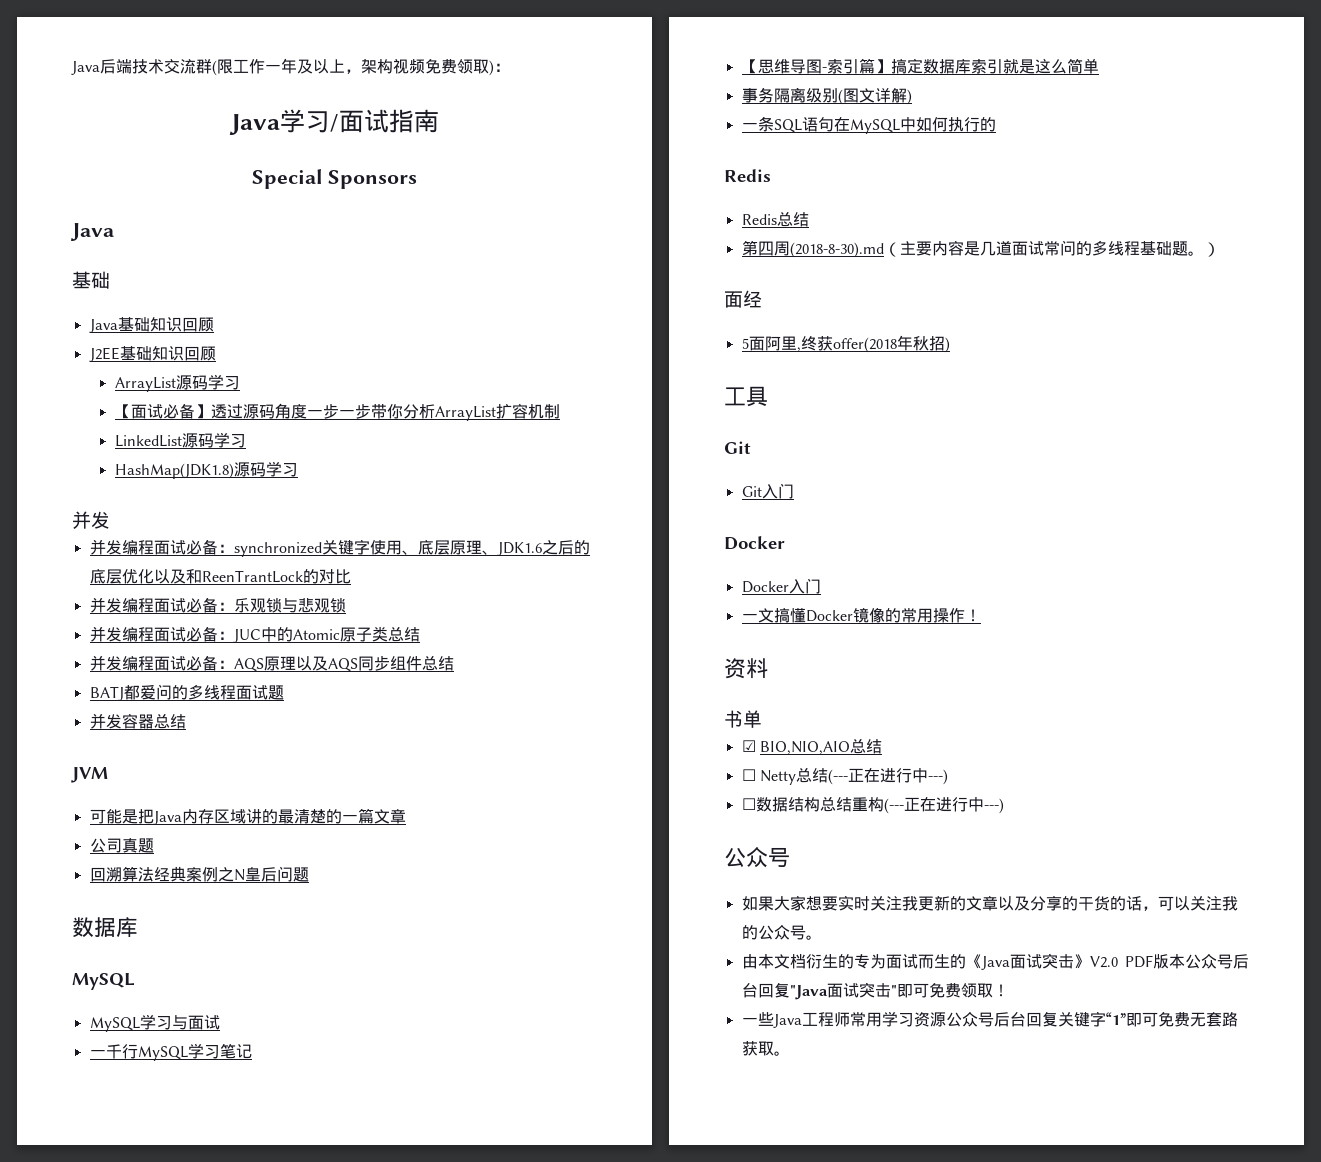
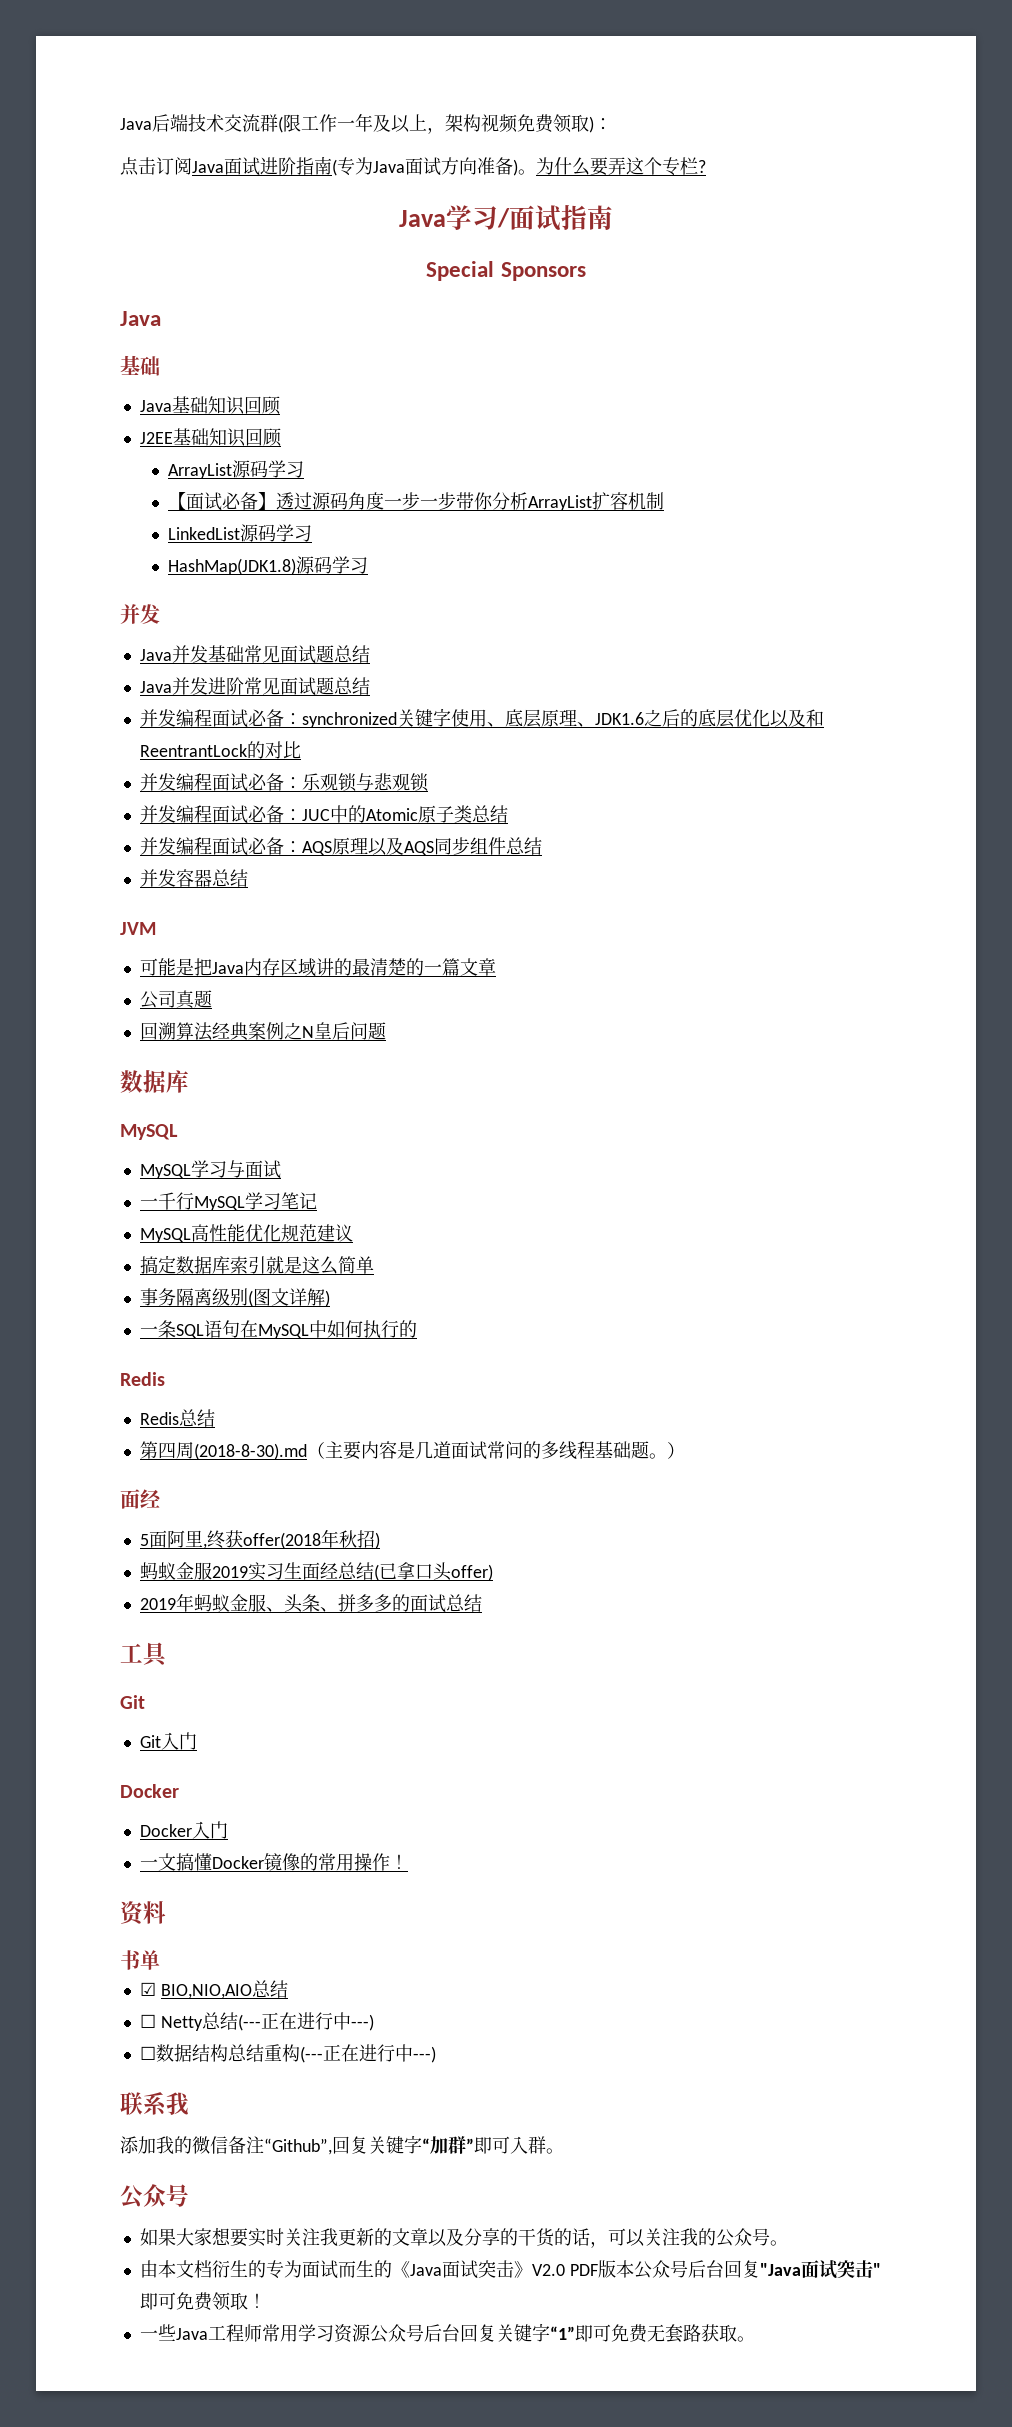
(510, 67) none -> [120,156,706,176] // 点击订阅Java面试进阶指南(专为Java面试方向准备)。为什么要弄这个专栏?
(110, 520) none -> [139,645,370,664] [139,677,370,696] // Java并发基础常见面试题总结 // Java并发进阶常见面试题总结
[201,570,303,583] ReenTrantLock -> [139,744,247,757] ReentrantLock
[89,684,284,701] // BATJ都爱问的多线程面试题 -> (542, 846) none
[741,58,891,74] 【思维导图-索引篇】 -> [139,1224,353,1243] MySQL高性能优化规范建议 //
(950, 345) none -> [139,1562,493,1581] [139,1593,482,1613] // 蚂蚁金服2019实习生面经总结(已拿口头offer) // 2019年蚂蚁金服、头条、拼多多的面试总结
(1004, 806) none -> [120,2092,189,2116] [120,2135,564,2155] // 联系我 // 添加我的微信备注“Github”,回复关键字“加群”即可入群。

